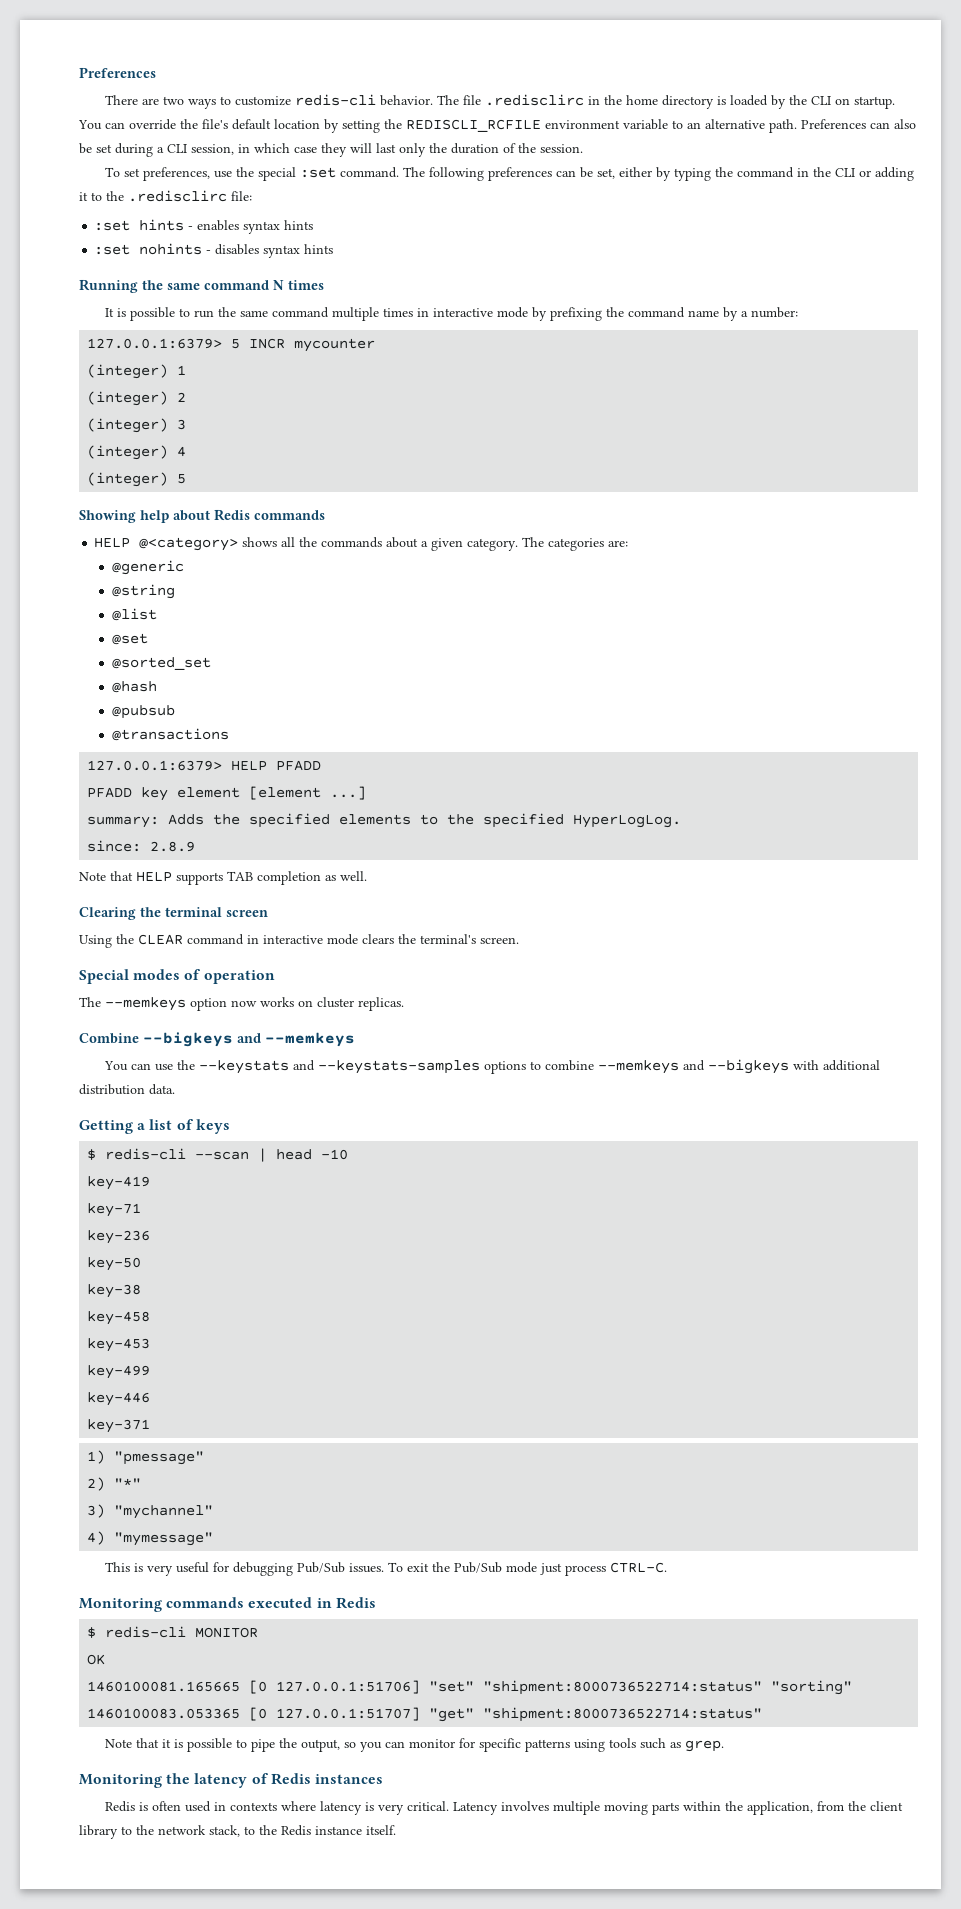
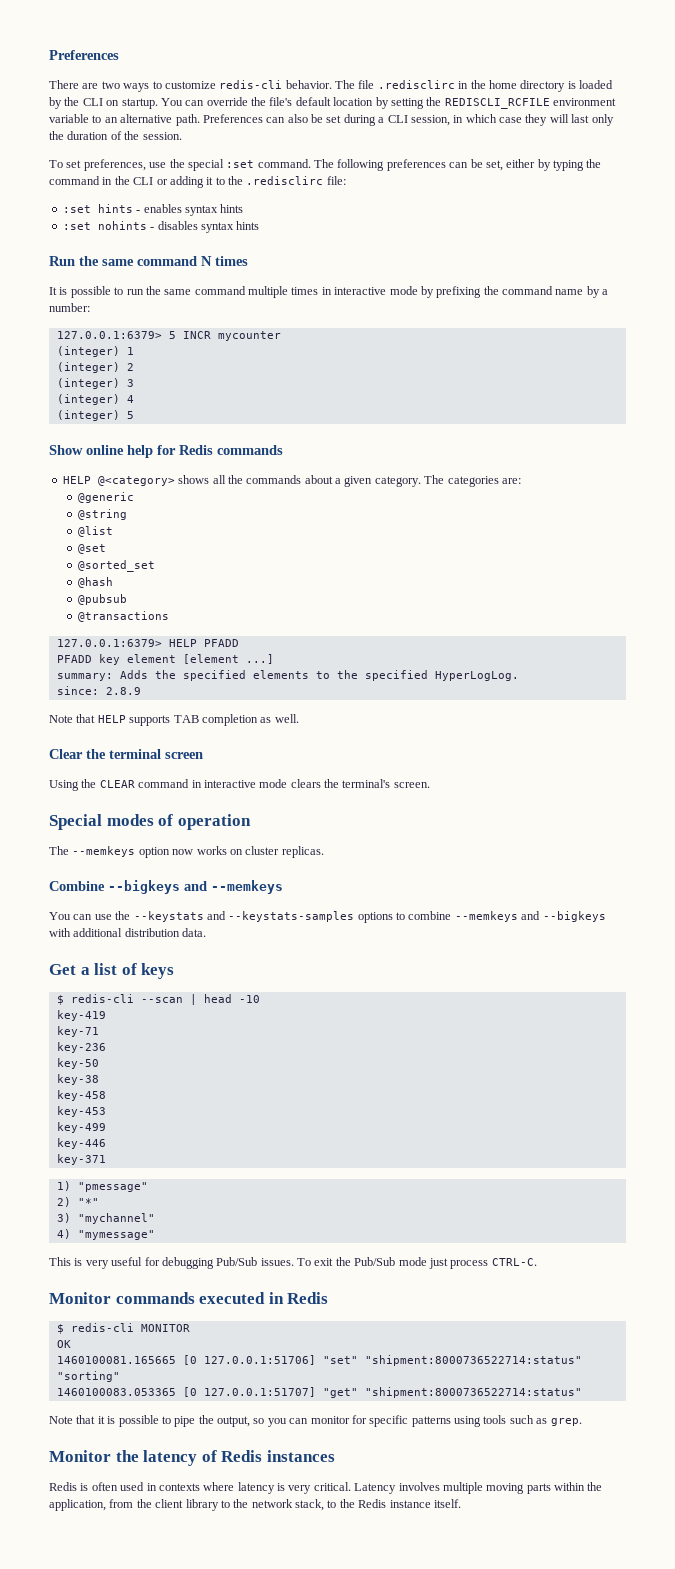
[79,279,138,293] Running -> [49,256,75,266] Run
[79,510,210,523] Showing help about -> [49,445,176,458] Show online help for
[79,907,136,920] Clearing -> [49,749,83,759] Clear
[79,1120,133,1134] Getting -> [49,964,76,975] Get
[79,1598,162,1612] Monitoring -> [49,1292,111,1304] Monitor
[79,1774,162,1788] Monitoring -> [49,1450,111,1462] Monitor

